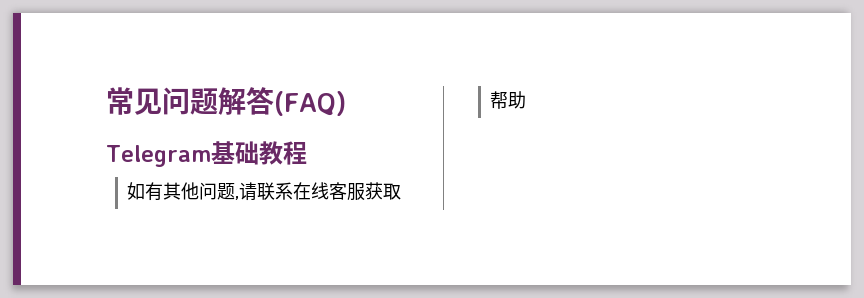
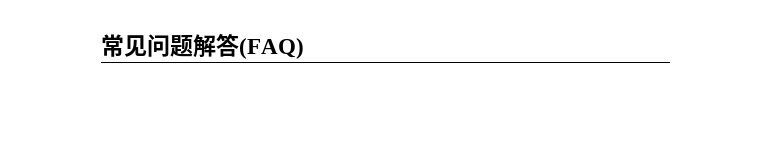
[106,141,307,167] [127,182,402,201] [490,91,527,109] // Telegram基础教程 // 如有其他问题,请联系在线客服获取帮助 -> (304, 48) none

